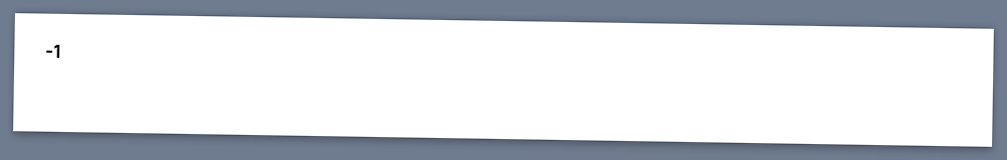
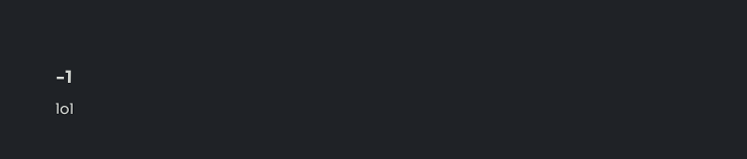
(62, 51) none -> [55,102,74,115] // lol

